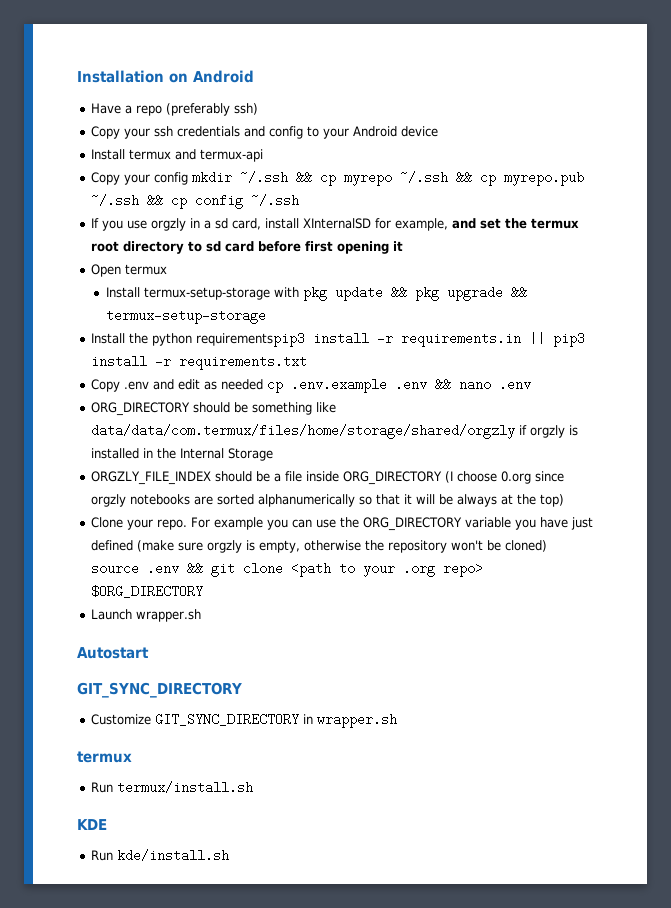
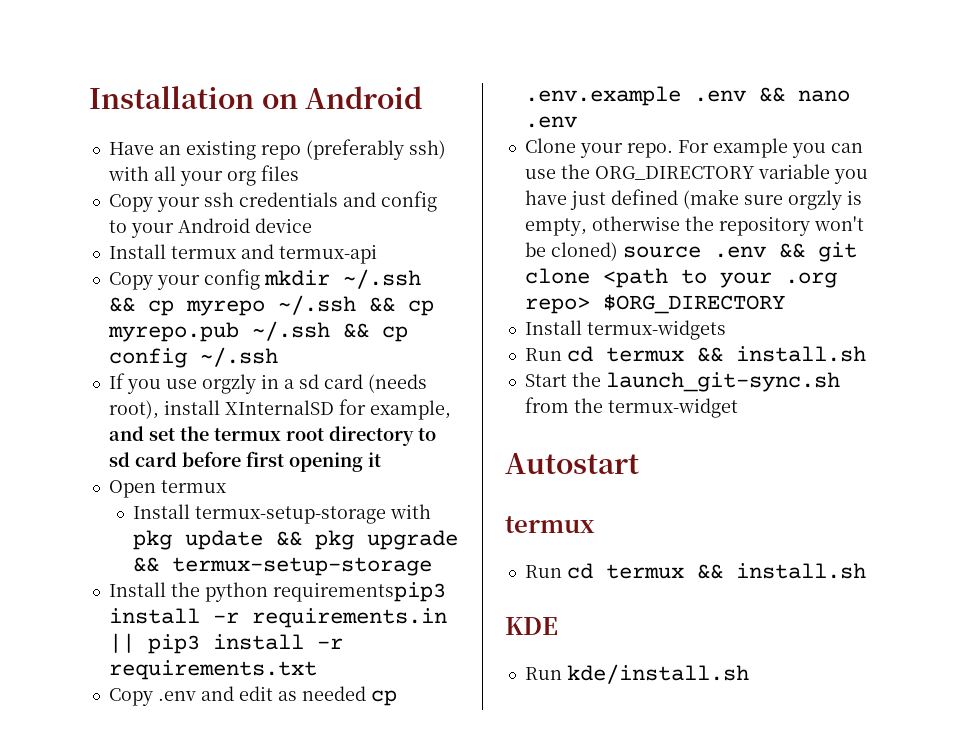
[125,105,133,114] a -> [158,140,256,160] an existing
(259, 109) none -> [107,165,299,186] with all your org files
[232,218,262,230] card, -> [323,374,427,393] [108,400,159,419] card (needs root),
[91,402,337,416] [91,424,579,439] [91,448,274,461] [91,471,565,485] [91,494,565,507] // ORG_DIRECTORY should be something like data/data/com.termux/files/home/storage/shared/orgzly if orgzly is installed in the Internal Storage // ORGZLY_FILE_INDEX should be a file inside ORG_DIRECTORY (I choose 0.org since orgzly notebooks are sorted alphanumerically so that it will be always at the top) -> (577, 122) none
[91,609,202,622] [77,647,149,659] [77,682,242,698] [91,713,398,728] [77,751,132,763] [91,781,254,794] Launch wrapper.sh // Autostart // GIT_SYNC_DIRECTORY // Customize GIT_SYNC_DIRECTORY in wrapper.sh // termux // Run termux/install.sh -> [524,320,726,340] [524,346,866,362] [524,372,840,392] [524,397,738,418] [505,453,639,474] [505,516,595,533] [524,563,866,579] Install termux-widgets // Run cd termux && install.sh // Start the launch_git-sync.sh from the termux-widget // Autostart // termux // Run cd termux && install.sh

